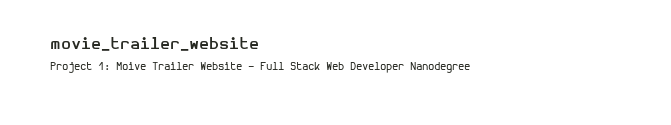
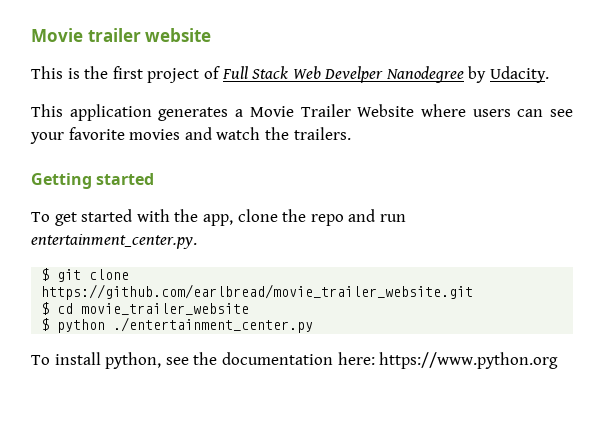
[50,37,259,51] [50,62,470,73] movie_trailer_website // Project 1: Moive Trailer Website - Full Stack Web Developer Nanodegree -> [31,28,212,42] [31,66,550,83] [31,104,573,121] [30,127,351,144] [31,173,155,189] [31,209,406,226] [31,234,197,249] [41,268,130,282] [41,284,474,300] [41,302,250,315] [41,317,314,333] [31,352,559,369] Movie trailer website // This is the first project of Full Stack Web Develper Nanodegree by Udacity. // This application generates a Movie Trailer Website where users can see your favorite movies and watch the trailers. // Getting started // To get started with the app, clone the repo and run entertainment_center.py. // $ git clone https://github.com/earlbread/movie_trailer_website.git // $ cd movie_trailer_website // $ python ./entertainment_center.py // To install python, see the documentation here: https://www.python.org

